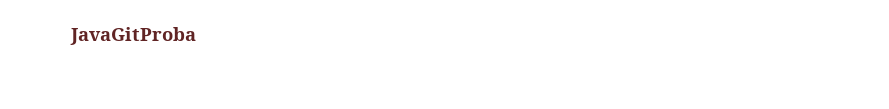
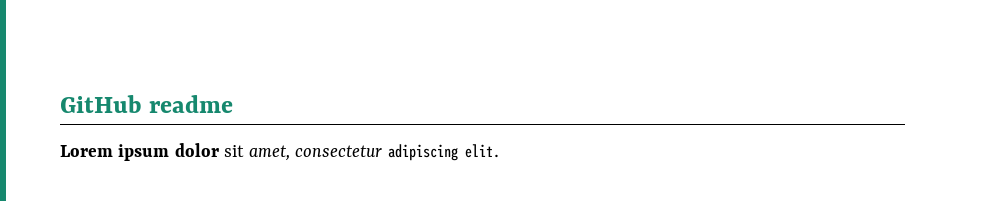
[70,27,196,45] JavaGitProba -> [60,95,234,113] [60,143,500,161] GitHub readme // Lorem ipsum dolor sit amet, consectetur adipiscing elit.

